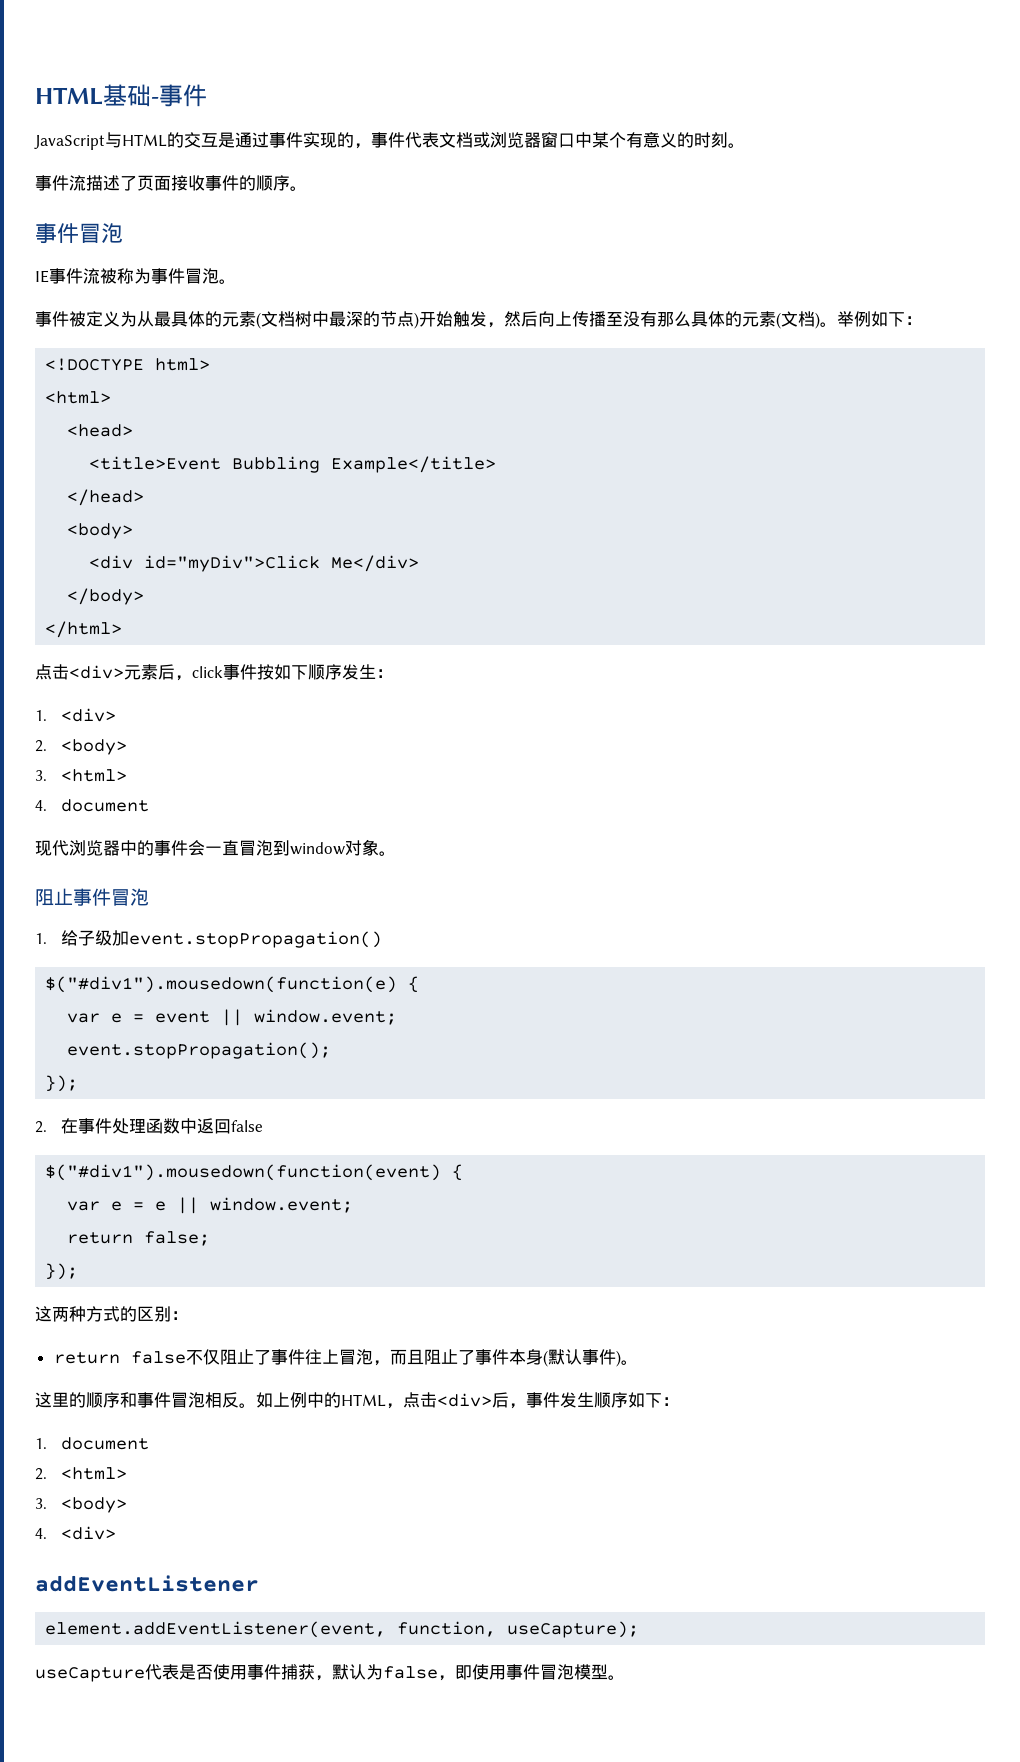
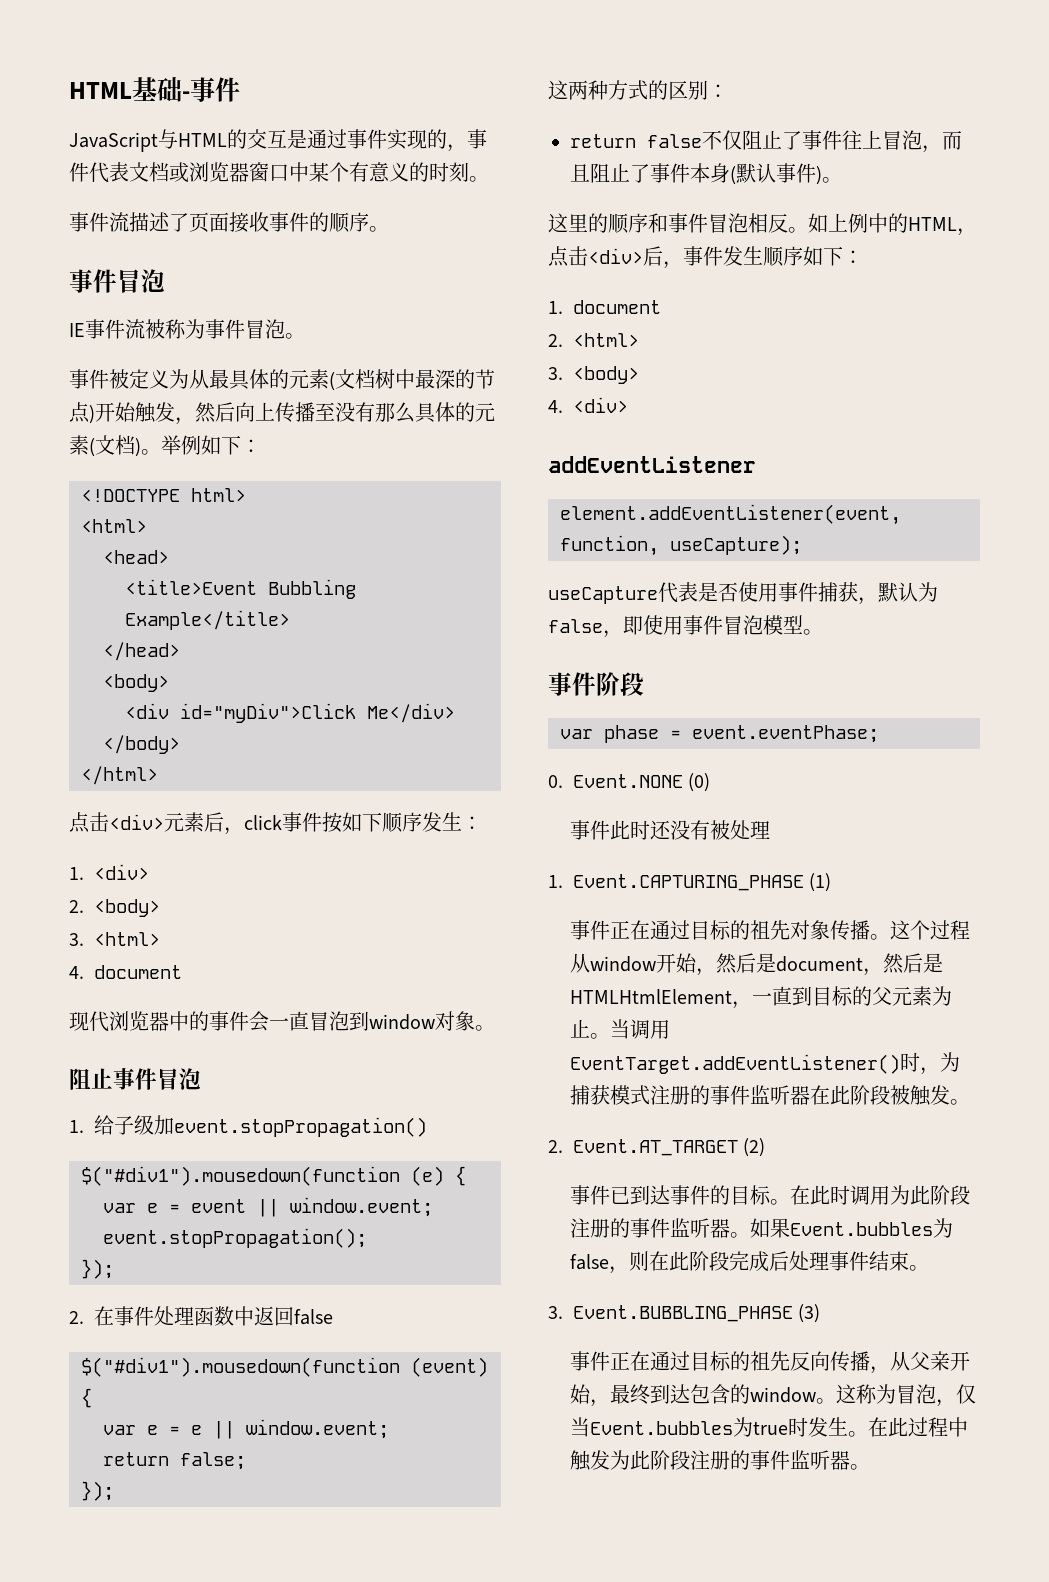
[45,976,398,993] $("#div1").mousedown(function(e) -> [81,1166,444,1186] $("#div1").mousedown(function (e)
[45,1164,442,1181] $("#div1").mousedown(function(event) -> [81,1357,488,1377] $("#div1").mousedown(function (event)
(625, 1677) none -> [548,672,644,696] [560,725,879,743] [548,773,711,792] [570,820,771,840] [548,873,832,892] [570,920,971,940] [570,953,944,976] [570,986,953,1009] [570,1019,671,1039] [570,1052,961,1075] [570,1085,971,1106] [548,1138,766,1157] [570,1185,971,1205] [570,1218,954,1238] [570,1251,930,1274] [548,1304,821,1323] [570,1351,971,1374] [570,1384,977,1407] [570,1417,969,1437] [570,1450,871,1471] // 事件阶段 // var phase = event.eventPhase; // 0. Event.NONE (0) // 事件此时还没有被处理 // 1. Event.CAPTURING_PHASE (1) // 事件正在通过目标的祖先对象传播。这个过程从window开始，然后是document，然后是HTMLHtmlElement，一直到目标的父元素为止。当调用EventTarget.addEventListener()时，为捕获模式注册的事件监听器在此阶段被触发。 // 2. Event.AT_TARGET (2) // 事件已到达事件的目标。在此时调用为此阶段注册的事件监听器。如果Event.bubbles为false，则在此阶段完成后处理事件结束。 // 3. Event.BUBBLING_PHASE (3) // 事件正在通过目标的祖先反向传播，从父亲开始，最终到达包含的window。这称为冒泡，仅当Event.bubbles为true时发生。在此过程中触发为此阶段注册的事件监听器。

